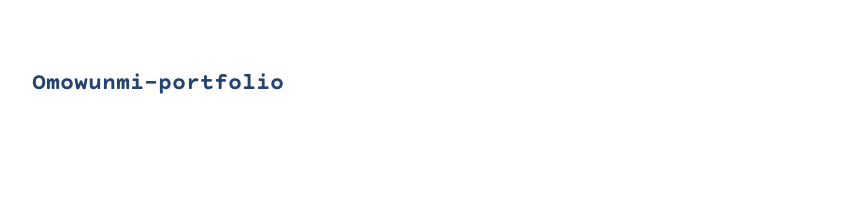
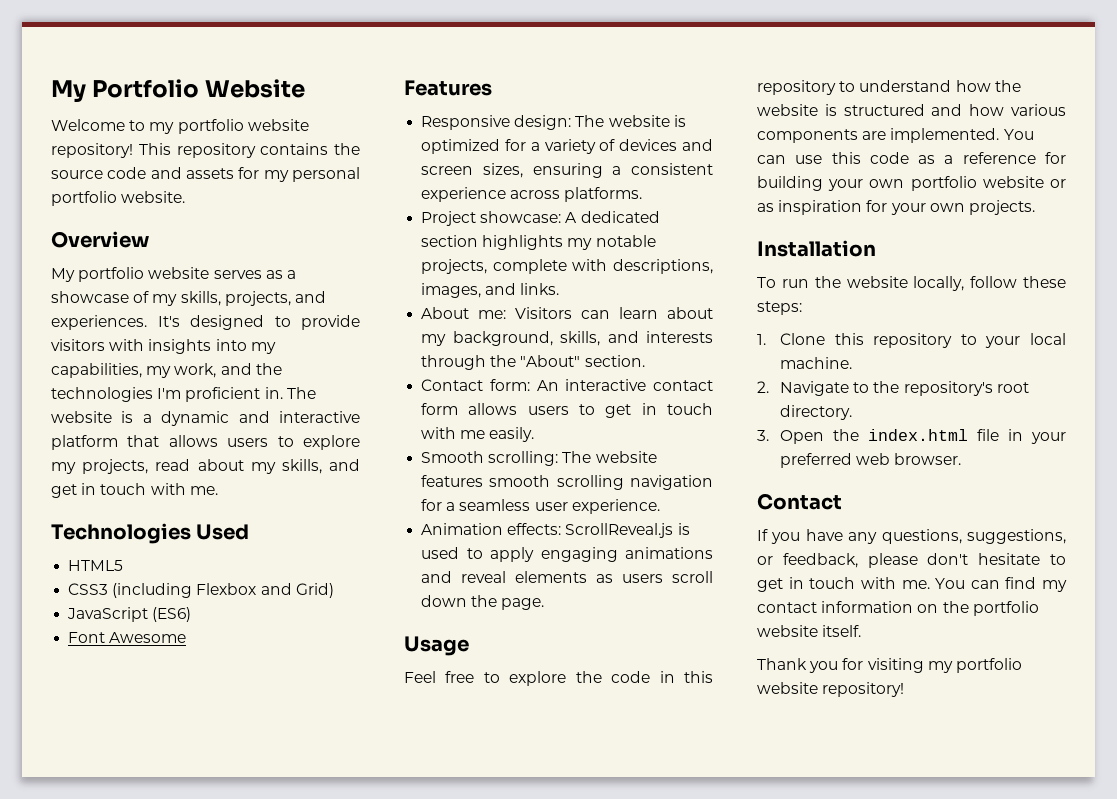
[32,73,284,94] Omowunmi-portfolio -> [51,79,306,102] [51,119,309,134] [51,143,360,158] [51,167,360,182] [51,191,186,206] [51,231,149,248] [51,267,296,282] [51,291,326,306] [51,315,360,330] [51,339,276,354] [51,363,282,378] [51,387,316,402] [51,411,360,426] [51,435,360,450] [51,459,360,474] [51,483,218,498] [51,523,250,544] [68,560,124,571] [68,583,334,598] [67,607,192,622] [68,632,187,643] [404,80,492,96] [421,115,686,130] [421,139,713,154] [421,163,713,178] [421,187,643,202] [421,211,660,226] [421,235,656,250] [421,259,713,274] [421,283,560,298] [421,307,713,319] [421,331,713,346] [421,355,645,370] [421,379,713,391] [421,403,713,418] [421,427,535,442] [421,451,657,466] [421,475,713,490] [421,499,660,514] [421,523,690,538] [421,547,713,562] [421,571,713,583] [421,595,545,610] [404,636,469,656] [404,671,713,686] [757,80,1021,95] [757,104,1066,116] [757,128,1034,143] [757,152,1066,164] [757,176,1066,191] [757,200,1035,215] [757,240,876,257] [757,276,1066,291] [757,301,802,315] [757,333,1066,348] [780,357,853,369] [757,381,1029,396] [780,405,853,420] [757,429,1066,444] [780,453,962,468] [757,493,842,510] [757,529,1066,544] [757,553,1066,568] [757,577,1067,592] [757,601,1039,616] [757,625,862,637] [757,658,1022,673] [757,682,905,697] My Portfolio Website // Welcome to my portfolio website repository! This repository contains the source code and assets for my personal portfolio website. // Overview // My portfolio website serves as a showcase of my skills, projects, and experiences. It's designed to provide visitors with insights into my capabilities, my work, and the technologies I'm proficient in. The website is a dynamic and interactive platform that allows users to explore my projects, read about my skills, and get in touch with me. // Technologies Used // HTML5 // CSS3 (including Flexbox and Grid) // JavaScript (ES6) // Font Awesome // Features // Responsive design: The website is optimized for a variety of devices and screen sizes, ensuring a consistent experience across platforms. // Project showcase: A dedicated section highlights my notable projects, complete with descriptions, images, and links. // About me: Visitors can learn about my background, skills, and interests through the "About" section. // Contact form: An interactive contact form allows users to get in touch with me easily. // Smooth scrolling: The website features smooth scrolling navigation for a seamless user experience. // Animation effects: ScrollReveal.js is used to apply engaging animations and reveal elements as users scroll down the page. // Usage // Feel free to explore the code in this repository to understand how the website is structured and how various components are implemented. You can use this code as a reference for building your own portfolio website or as inspiration for your own projects. // Installation // To run the website locally, follow these steps: // 1. Clone this repository to your local machine. // 2. Navigate to the repository's root directory. // 3. Open the index.html file in your preferred web browser. // Contact // If you have any questions, suggestions, or feedback, please don't hesitate to get in touch with me. You can find my contact information on the portfolio website itself. // Thank you for visiting my portfolio website repository!

